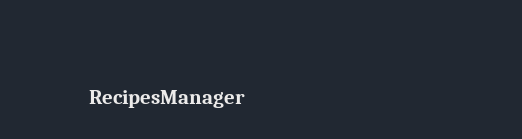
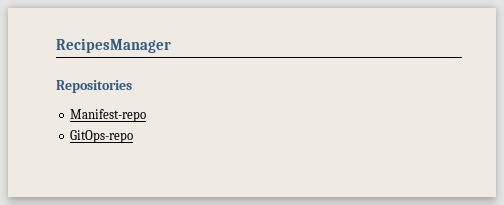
(245, 99) none -> [56,80,132,93] [70,109,147,122] [70,130,134,143] // Repositories // Manifest-repo // GitOps-repo

